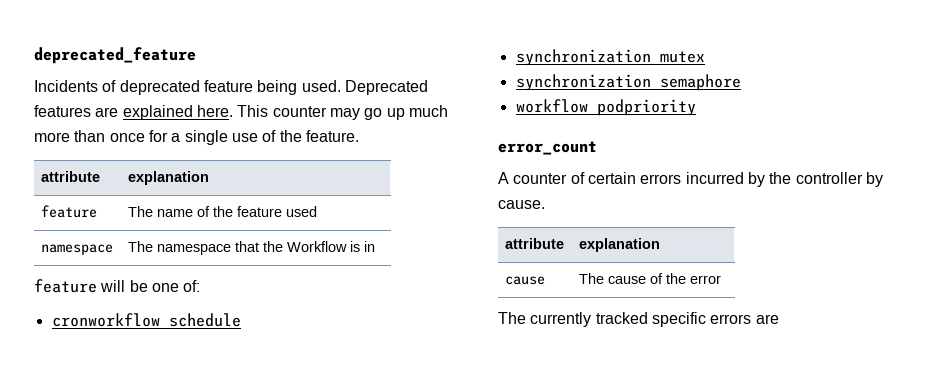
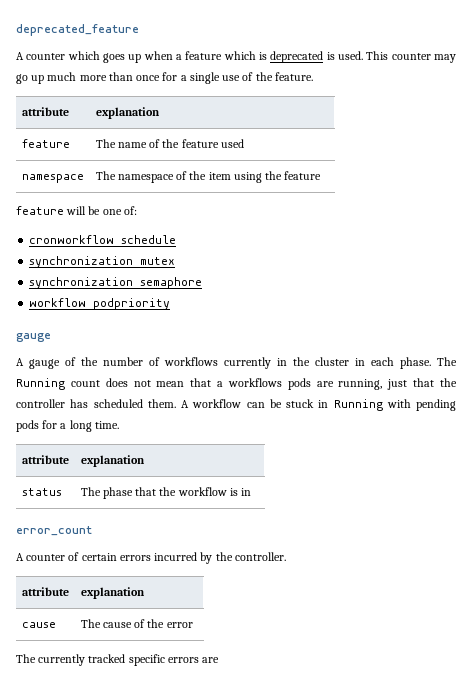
[34,80,428,95] [34,105,233,120] Incidents of deprecated feature being used. Deprecated features are explained here. -> [16,51,363,63] A counter which goes up when a feature which is deprecated is used.
[235,241,376,252] that the Workflow is in -> [176,171,322,183] of the item using the feature
(696, 107) none -> [16,333,51,342] [16,357,457,369] [16,378,458,390] [16,399,456,411] [16,420,119,432] [21,455,69,464] [80,455,145,467] [21,488,62,496] [80,487,252,499] // gauge // A gauge of the number of workflows currently in the cluster in each phase. The Running count does not mean that a workflows pods are running, just that the controller has scheduled them. A workflow can be stuck in Running with pending pods for a long time. // attribute | explanation // status | The phase that the workflow is in
[795,172,883,187] [498,200,545,209] controller by cause. -> [234,552,286,561] controller.

